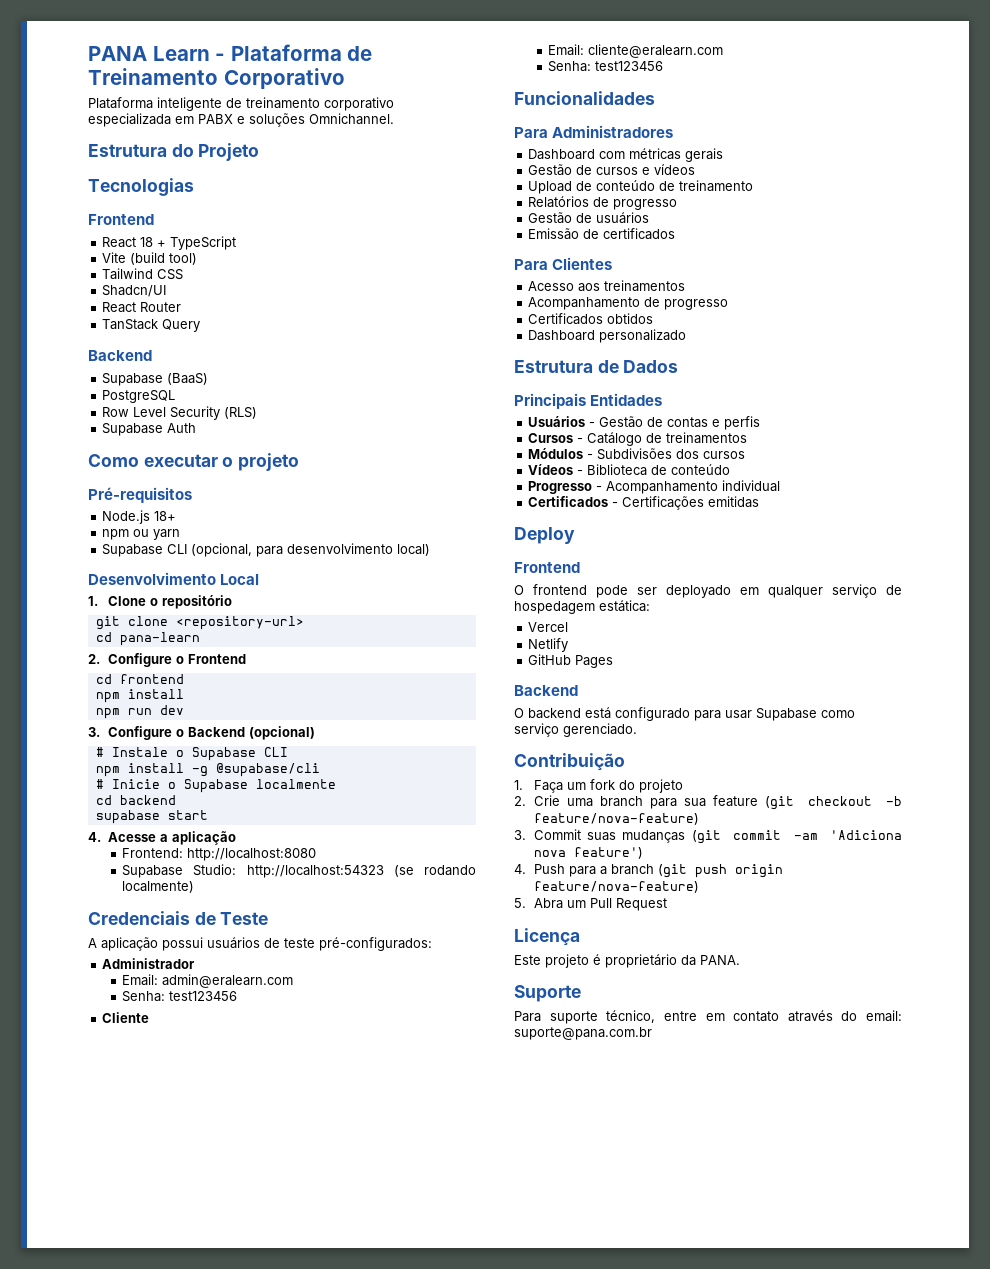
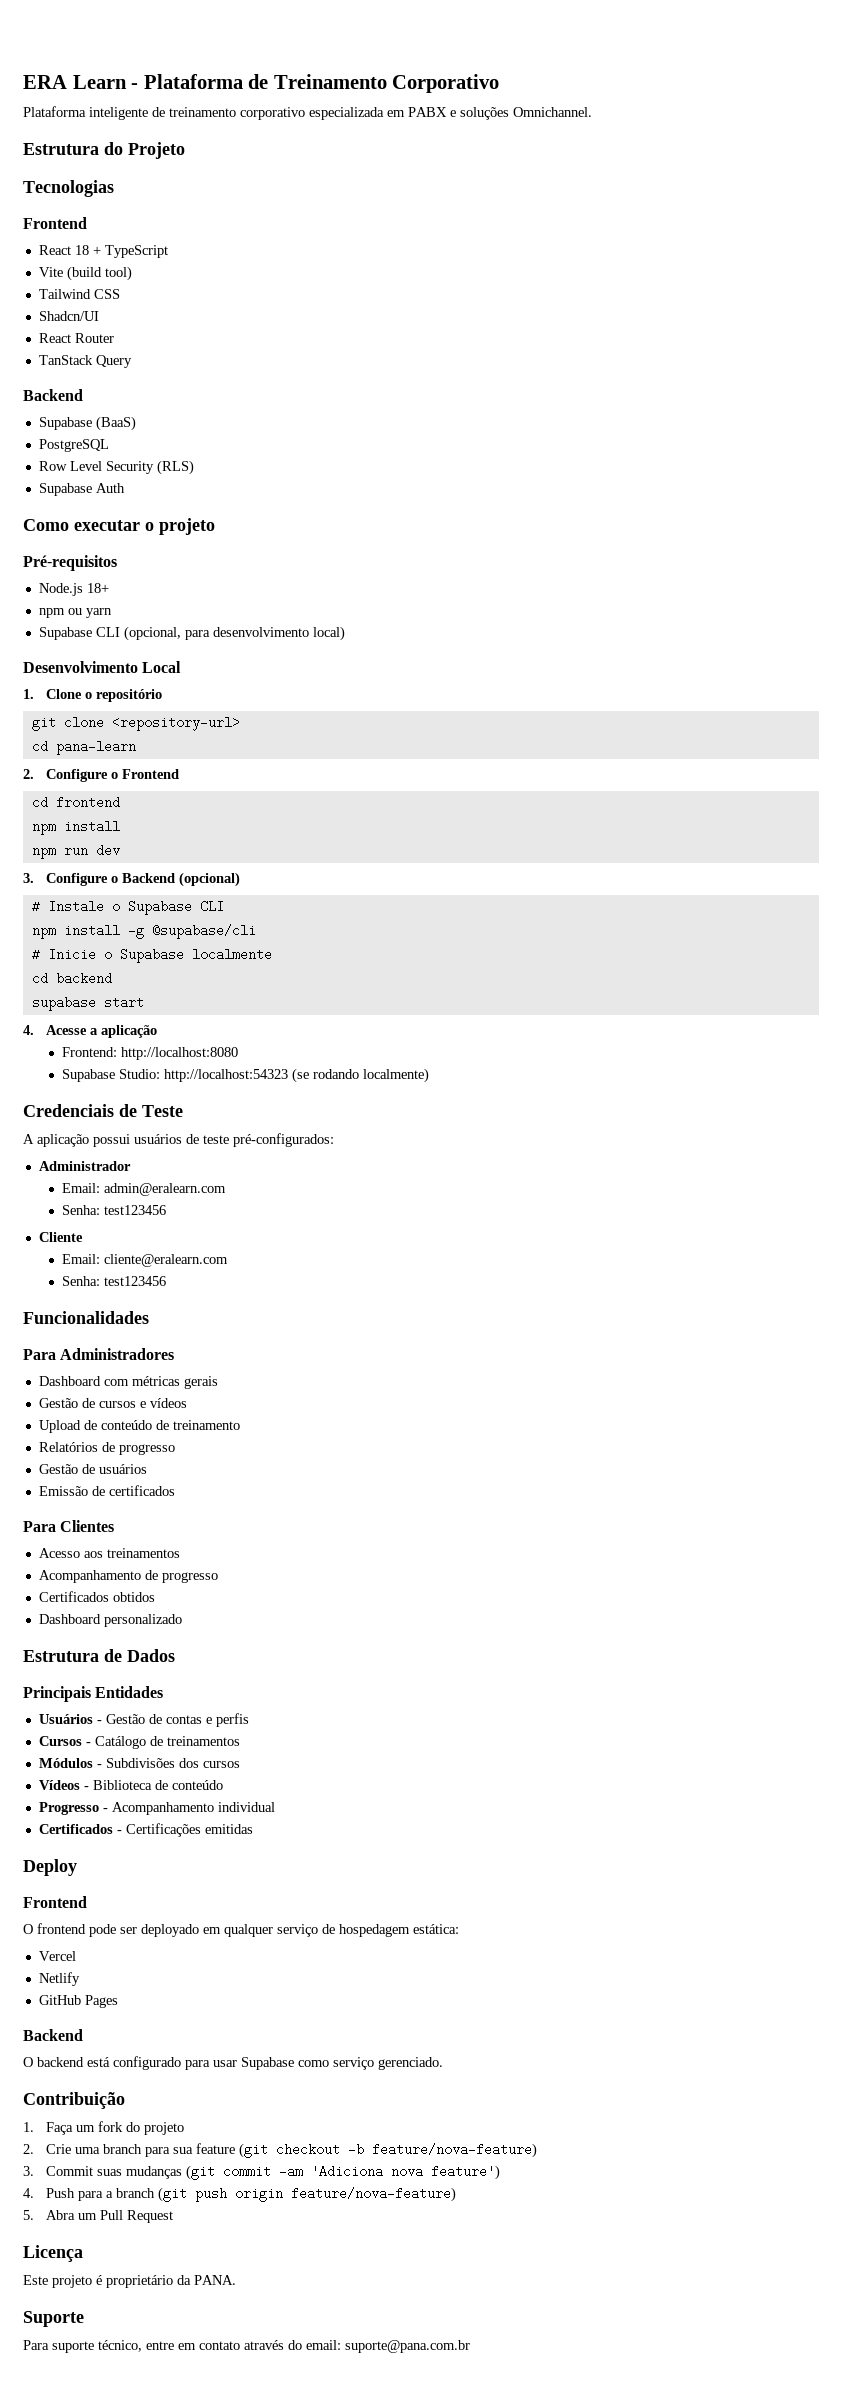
[88,46,147,61] PANA -> [23,75,67,89] ERA

